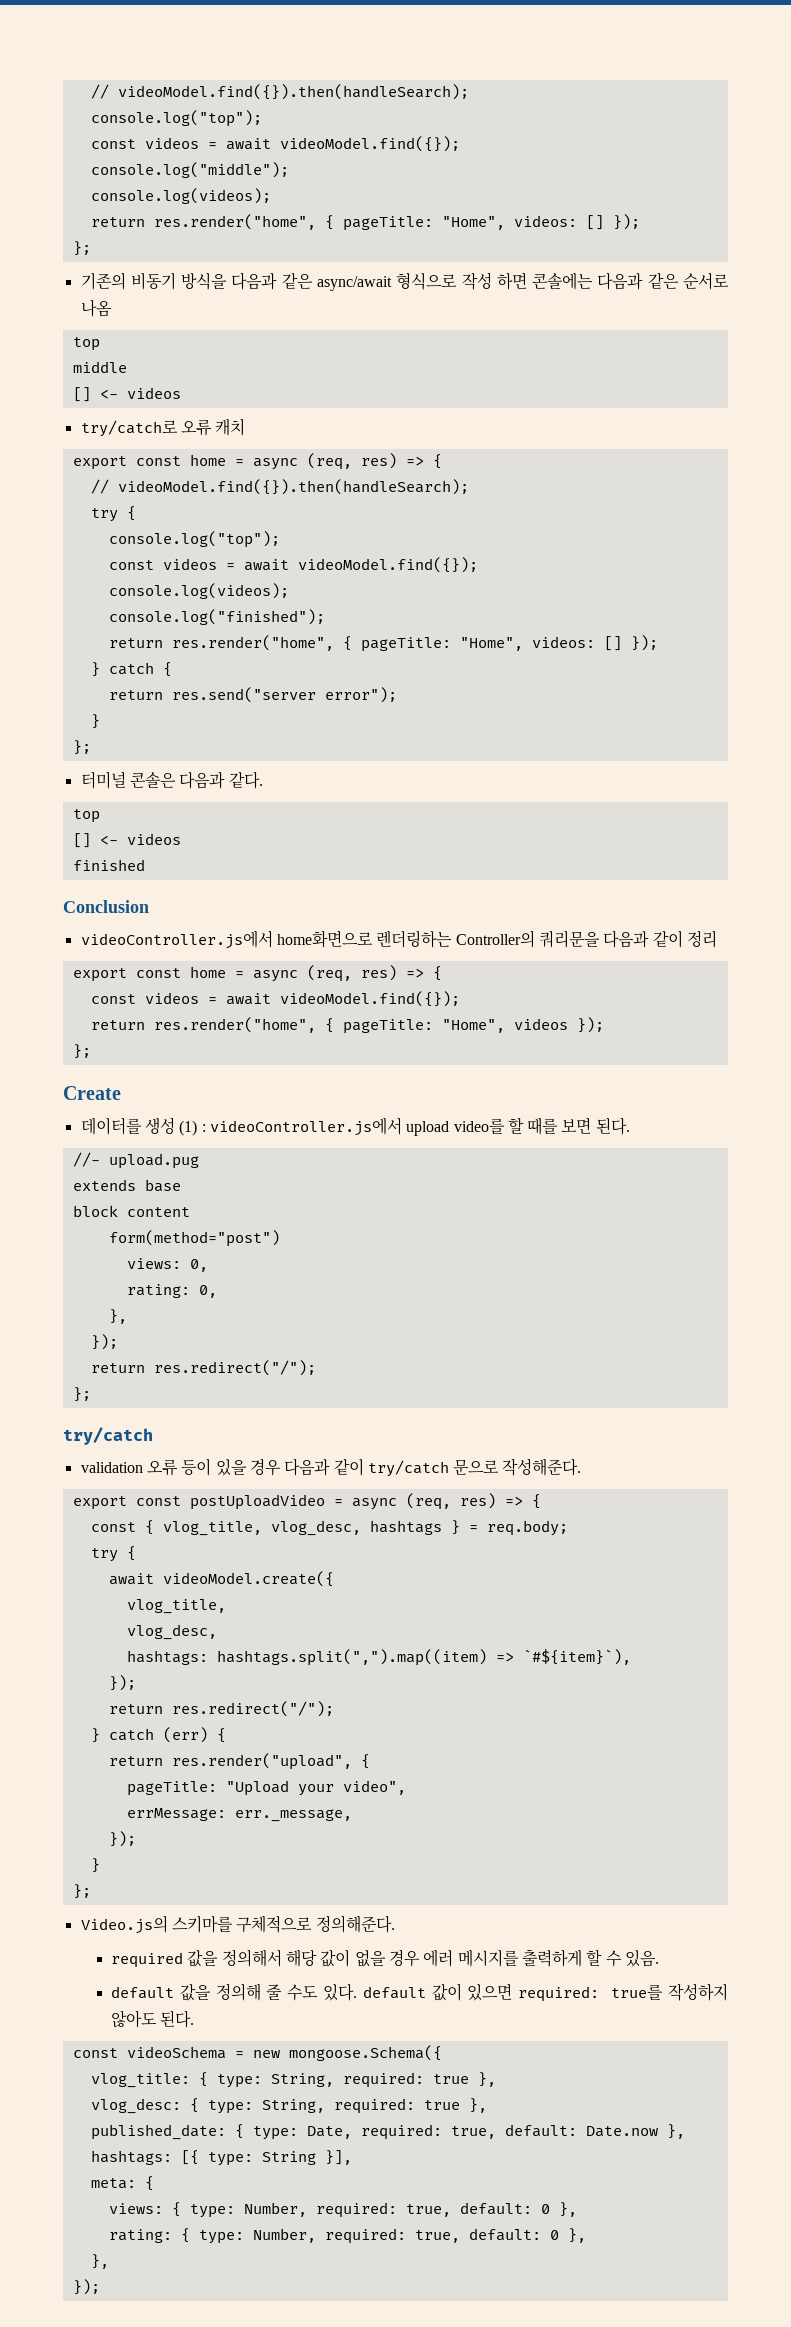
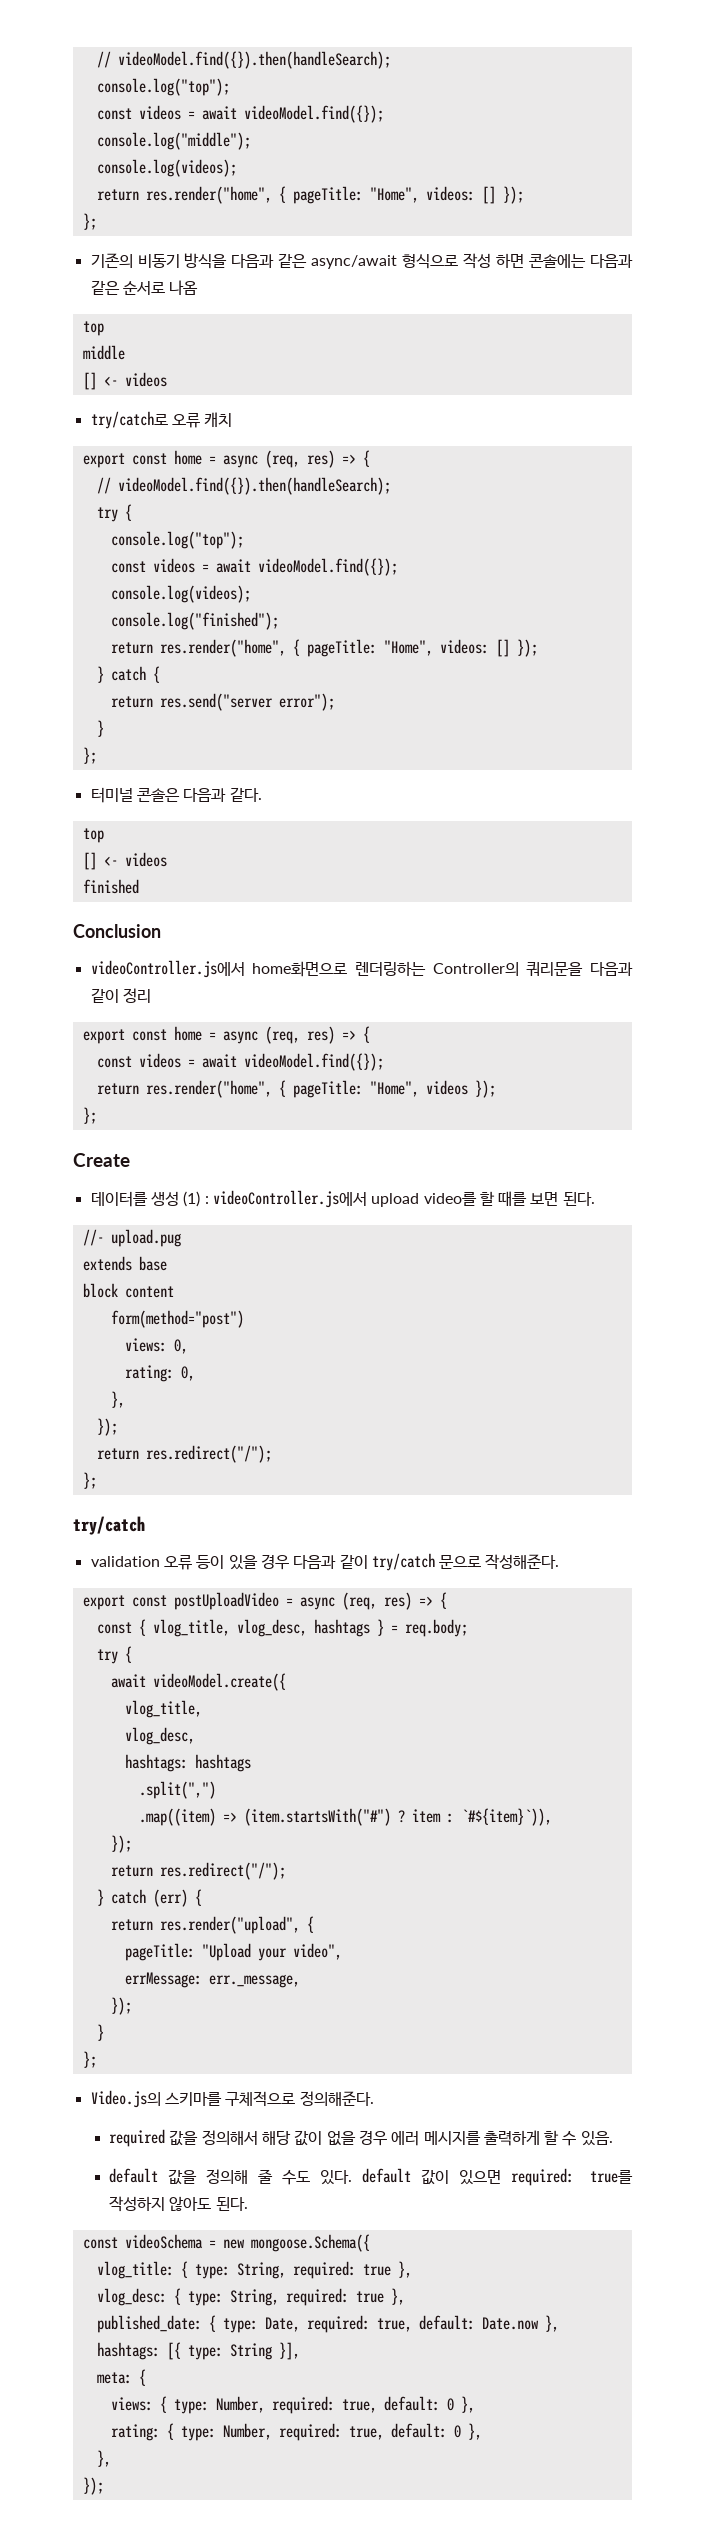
[216,1649,631,1666] hashtags.split(",").map((item) => `#${item}`), -> [194,1754,251,1772] [138,1781,216,1799] [138,1808,552,1826] hashtags // .split(",") // .map((item) => (item.startsWith("#") ? item : `#${item}`)),

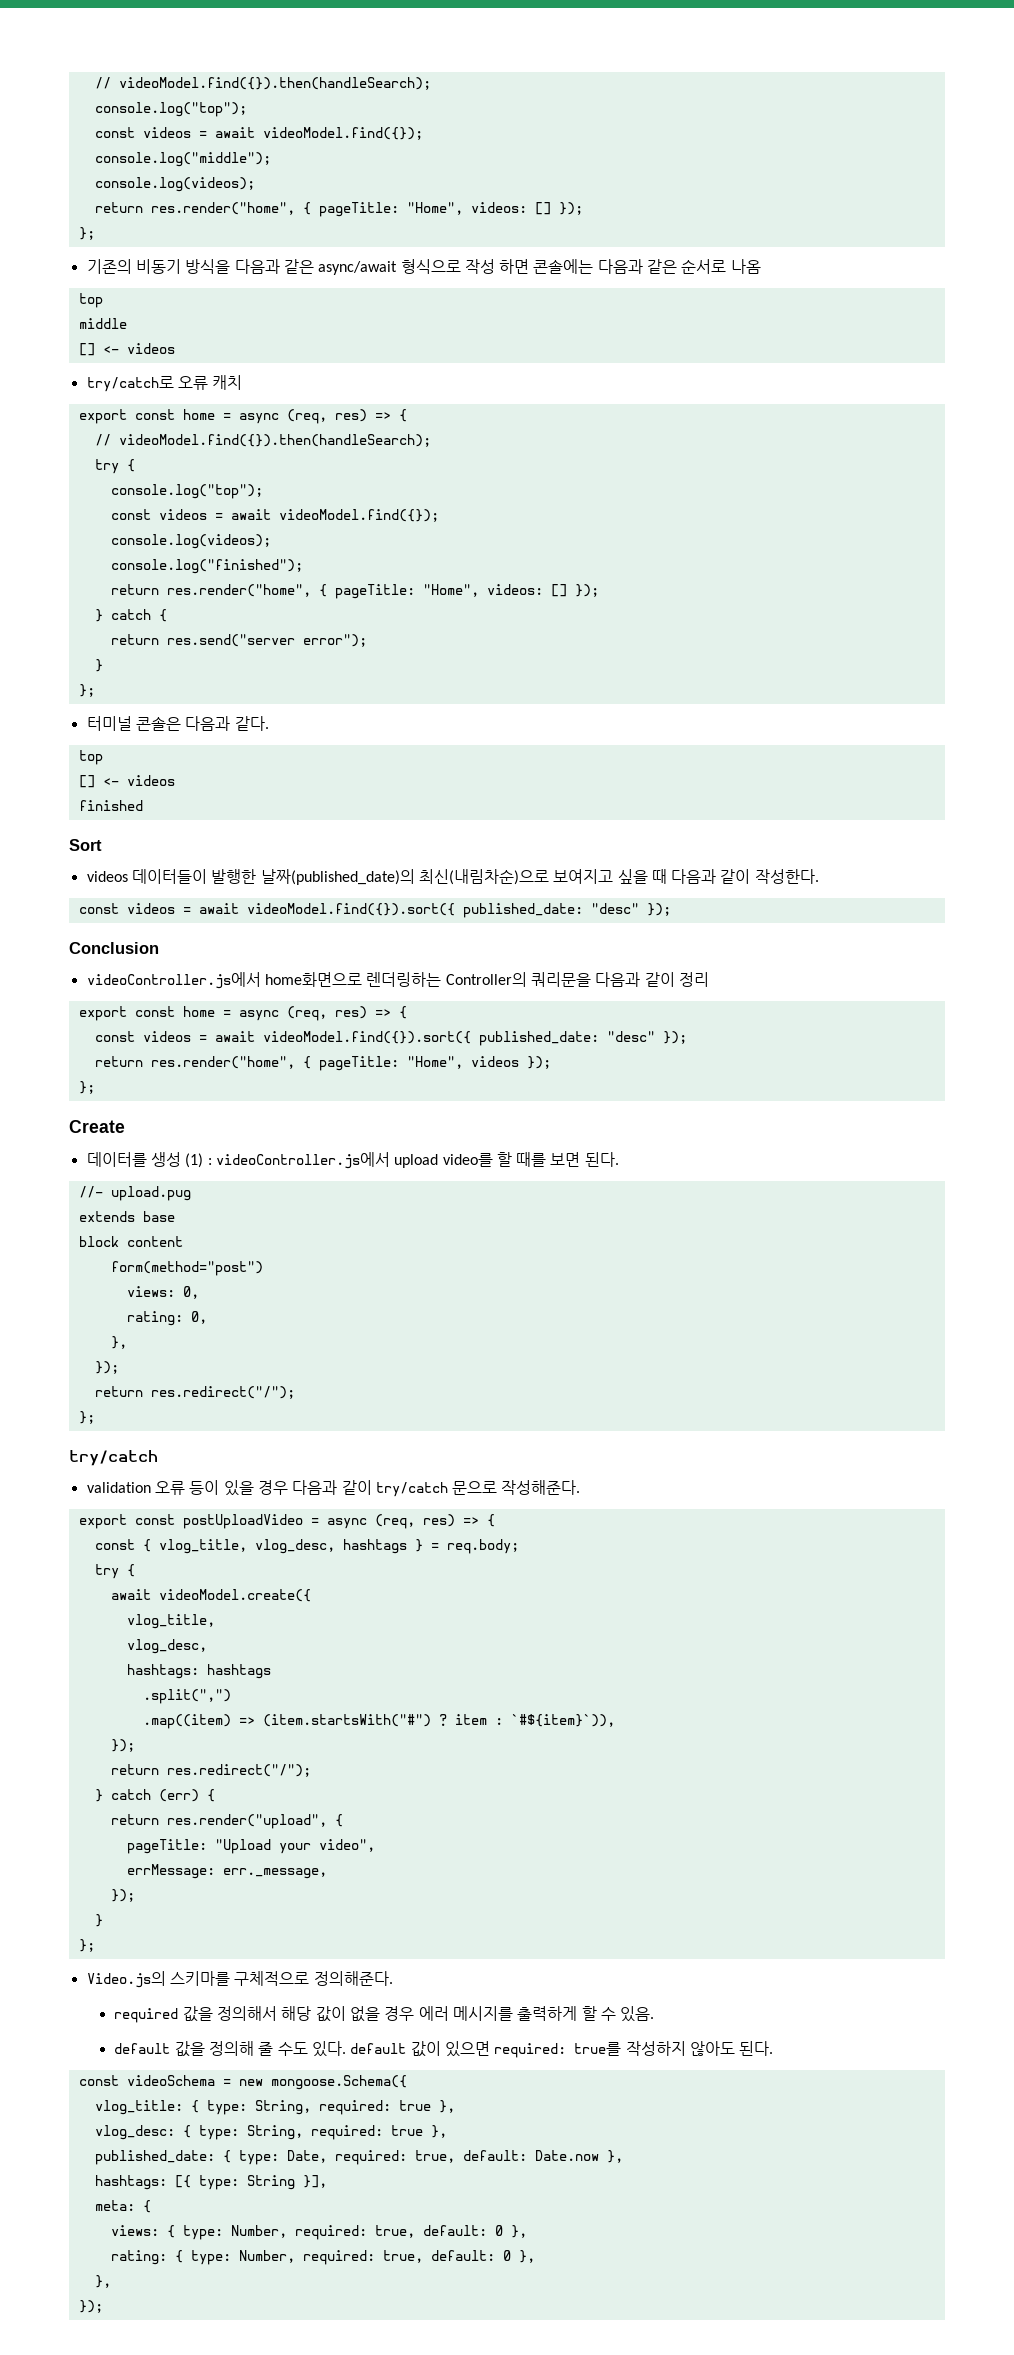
(139, 886) none -> [69,839,102,851] [86,869,819,885] [78,903,671,918] // Sort // videos 데이터들이 발행한 날짜(published_date)의 최신(내림차순)으로 보여지고 싶을 때 다음과 같이 작성한다. // const videos = await videoModel.find({}).sort({ published_date: "desc" });
[243,1053,384,1071] videoModel.find({}); -> [262,1031,687,1046] videoModel.find({}).sort({ published_date: "desc" });

